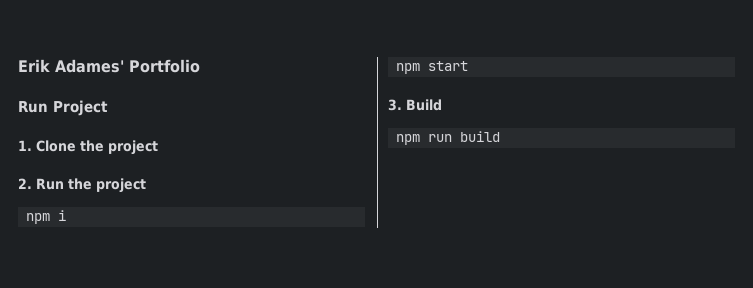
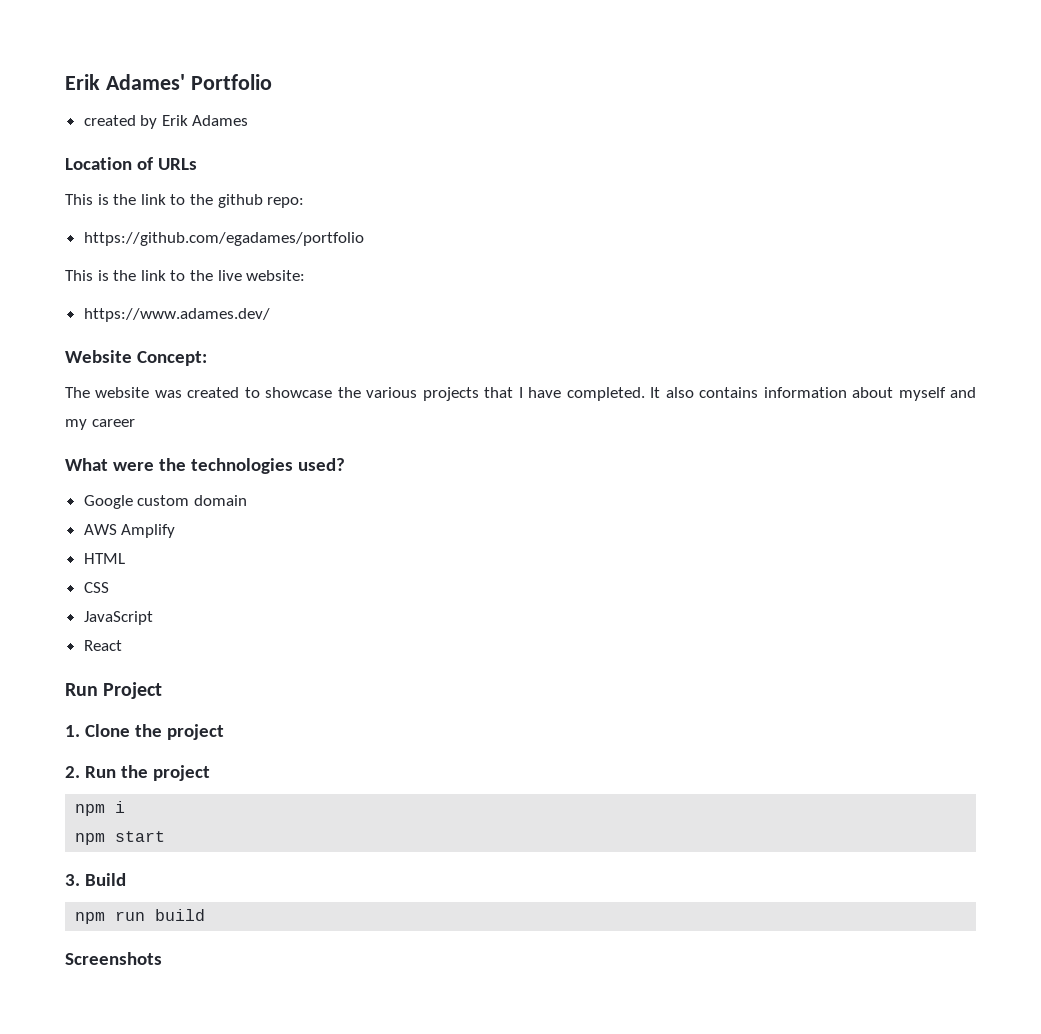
(200, 66) none -> [83,115,249,129] [65,157,197,170] [65,194,305,208] [83,232,364,246] [65,270,306,281] [83,308,270,322] [65,350,207,366] [65,387,977,401] [65,419,135,430] [65,458,345,474] [83,495,247,509] [83,524,176,538] [83,553,125,564] [83,582,109,593] [83,611,153,625] [83,640,122,651] // created by Erik Adames // Location of URLs // This is the link to the github repo: // https://github.com/egadames/portfolio // This is the link to the live website: // https://www.adames.dev/ // Website Concept: // The website was created to showcase the various projects that I have completed. It also contains information about myself and my career // What were the technologies used? // Google custom domain // AWS Amplify // HTML // CSS // JavaScript // React
(501, 136) none -> [65,952,162,965] // Screenshots

